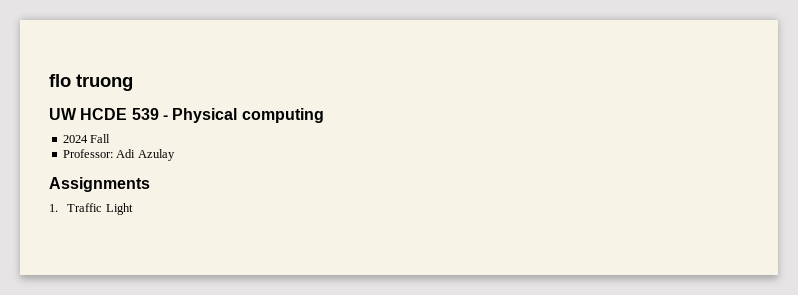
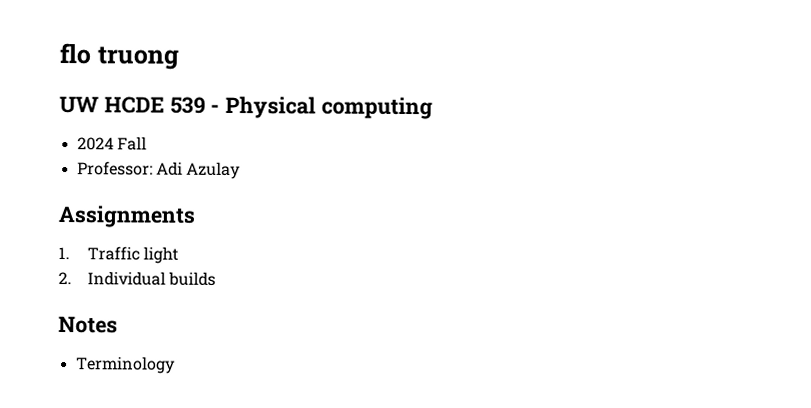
[105,203,133,215] Light -> [143,246,180,264] [58,271,217,286] [58,316,118,334] [75,356,176,374] light // 2. Individual builds // Notes // Terminology

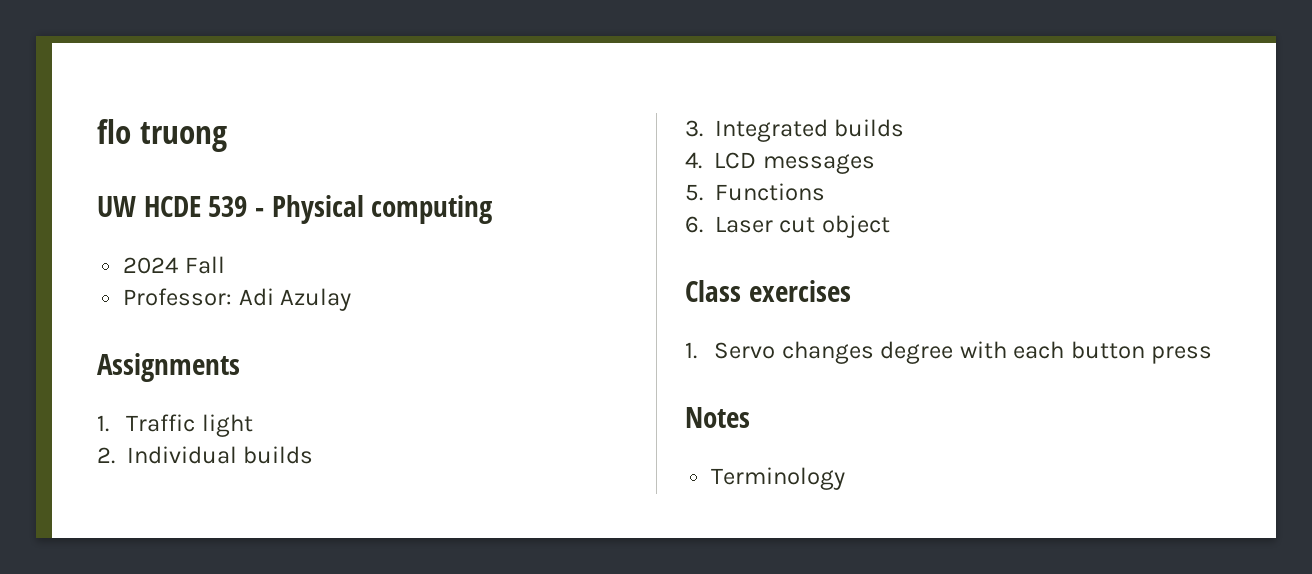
(217, 278) none -> [685,119,905,142] [685,152,875,174] [685,183,825,201] [685,215,890,238] [685,280,851,302] [685,341,1213,364] // 3. Integrated builds // 4. LCD messages // 5. Functions // 6. Laser cut object // Class exercises // 1. Servo changes degree with each button press

